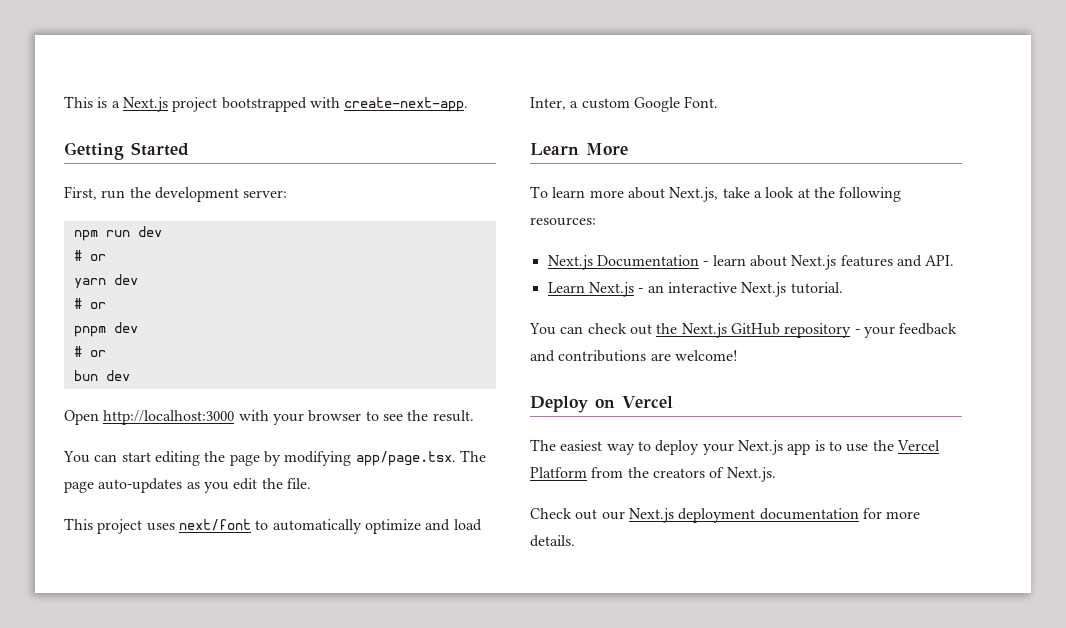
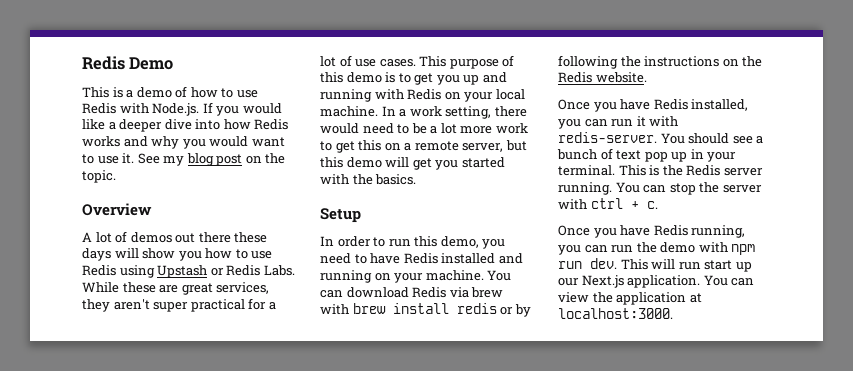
(64, 102) none -> [82,56,174,70] Redis Demo //
[122,97,469,112] [64,142,189,160] [64,186,288,202] [73,226,162,241] [73,250,106,261] [73,274,138,289] [73,298,106,309] [73,322,138,337] [73,346,106,357] [73,370,130,381] [64,410,474,425] [63,450,486,466] [64,478,311,493] [64,518,482,534] [530,96,719,112] [530,143,628,155] [530,186,902,202] [530,217,596,226] [547,255,955,270] [547,282,843,297] [529,323,958,338] [530,350,738,362] [530,396,673,413] [530,439,940,455] [530,467,776,482] [530,508,921,523] [530,535,575,547] Next.js project bootstrapped with create-next-app. // Getting Started // First, run the development server: // npm run dev // # or // yarn dev // # or // pnpm dev // # or // bun dev // Open http://localhost:3000 with your browser to see the result. // You can start editing the page by modifying app/page.tsx. The page auto-updates as you edit the file. // This project uses next/font to automatically optimize and load Inter, a custom Google Font. // Learn More // To learn more about Next.js, take a look at the following resources: // Next.js Documentation - learn about Next.js features and API. // Learn Next.js - an interactive Next.js tutorial. // You can check out the Next.js GitHub repository - your feedback and contributions are welcome! // Deploy on Vercel // The easiest way to deploy your Next.js app is to use the Vercel Platform from the creators of Next.js. // Check out our Next.js deployment documentation for more details. -> [136,86,258,98] [82,102,282,116] [82,119,289,132] [82,136,285,149] [82,153,286,166] [82,170,116,183] [82,203,152,216] [82,231,268,243] [82,248,273,261] [82,265,295,278] [82,282,270,295] [82,298,276,312] [320,55,515,69] [320,72,507,85] [320,89,525,102] [320,106,527,119] [320,123,528,134] [320,140,527,153] [320,157,505,170] [320,174,417,185] [320,208,361,223] [320,236,506,249] [320,253,523,264] [320,270,512,283] [320,287,504,298] [320,303,531,317] [558,55,763,69] [558,72,647,83] [558,99,749,112] [558,116,679,129] [558,132,764,144] [557,148,737,162] [558,165,763,176] [558,182,762,195] [558,198,658,210] [558,225,746,238] [558,242,756,255] [558,258,752,272] [558,275,755,288] [558,292,702,305] [558,308,673,319] demo of how to use Redis with Node.js. If you would like a deeper dive into how Redis works and why you would want to use it. See my blog post on the topic. // Overview // A lot of demos out there these days will show you how to use Redis using Upstash or Redis Labs. While these are great services, they aren't super practical for a lot of use cases. This purpose of this demo is to get you up and running with Redis on your local machine. In a work setting, there would need to be a lot more work to get this on a remote server, but this demo will get you started with the basics. // Setup // In order to run this demo, you need to have Redis installed and running on your machine. You can download Redis via brew with brew install redis or by following the instructions on the Redis website. // Once you have Redis installed, you can run it with redis-server. You should see a bunch of text pop up in your terminal. This is the Redis server running. You can stop the server with ctrl + c. // Once you have Redis running, you can run the demo with npm run dev. This will run start up our Next.js application. You can view the application at localhost:3000.

